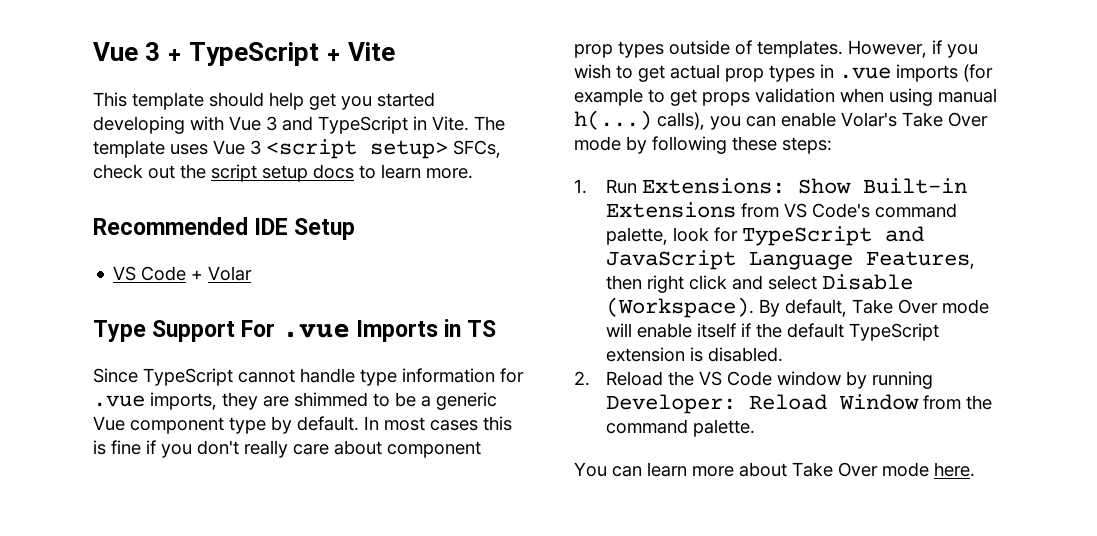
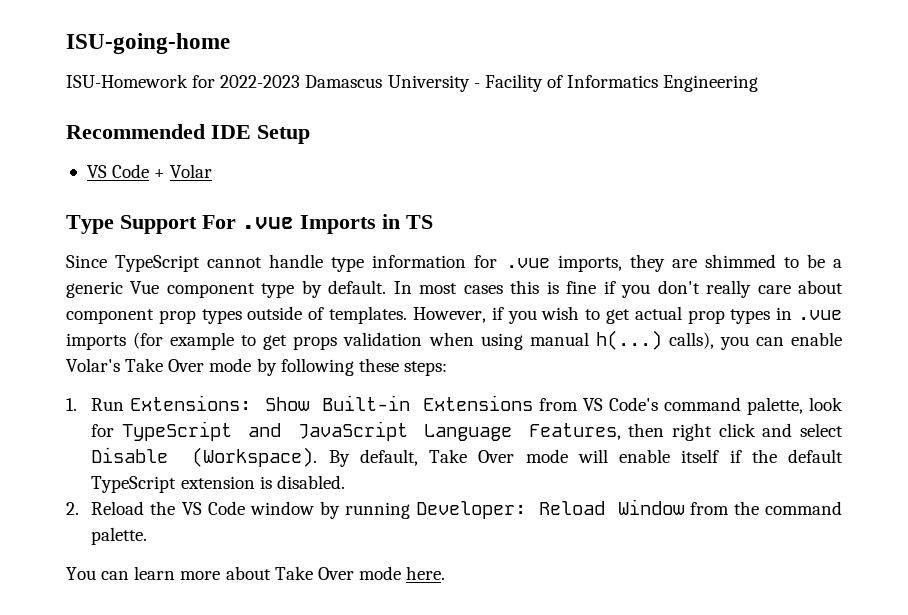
[93,42,396,66] [93,92,435,110] [93,116,505,134] [93,139,501,159] [93,164,473,182] Vue 3 + TypeScript + Vite // This template should help get you started developing with Vue 3 and TypeScript in Vite. The template uses Vue 3 <script setup> SFCs, check out the script setup docs to learn more. -> [66,33,230,54] [66,74,759,92] ISU-going-home // ISU-Homework for 2022-2023 Damascus University - Facility of Informatics Engineering

